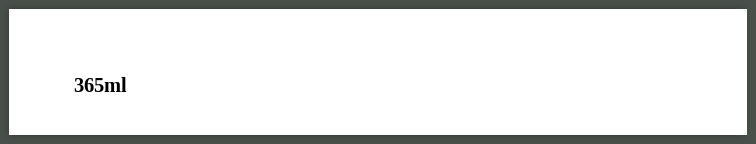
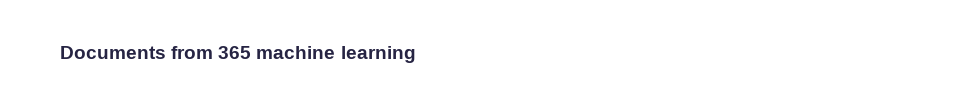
[74,77,127,92] 365ml -> [60,46,416,63] Documents from 365 machine learning

